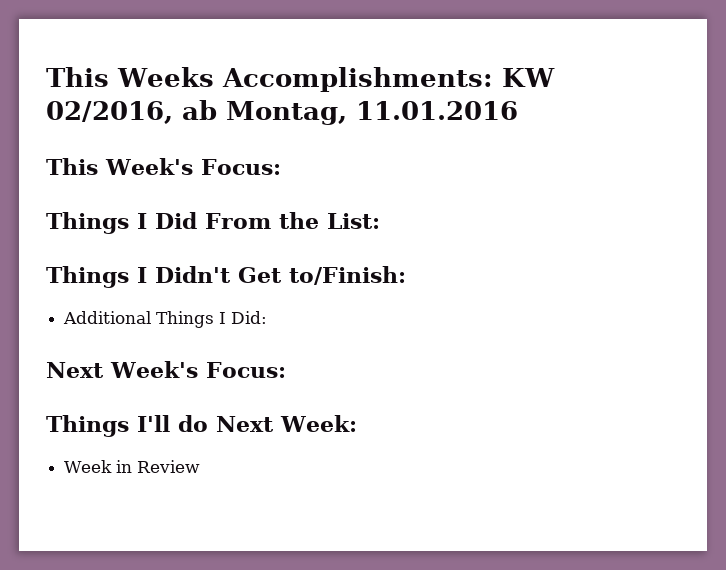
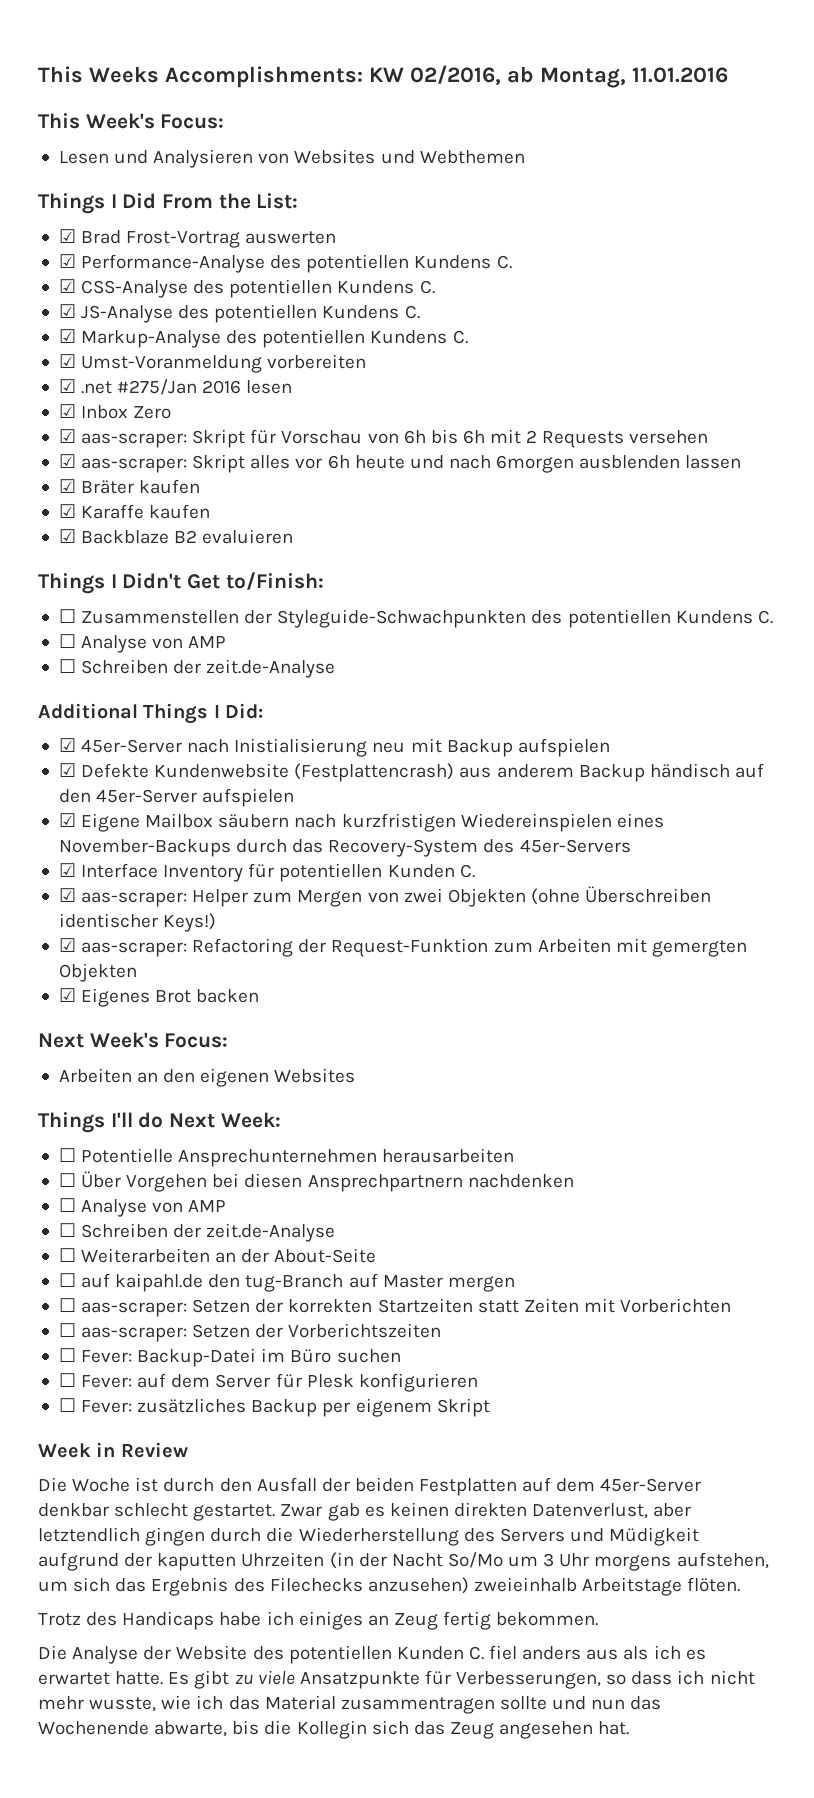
(281, 167) none -> [58,149,525,168] // Lesen und Analysieren von Websites und Webthemen
(380, 221) none -> [58,229,337,248] [58,254,512,273] [58,279,435,298] [58,304,420,323] [58,329,468,348] [58,354,367,373] [58,379,293,395] [58,404,172,419] [58,429,709,448] [58,454,742,473] [58,479,201,494] [58,504,211,519] [58,529,294,544] // ☑ Brad Frost-Vortrag auswerten // ☑ Performance-Analyse des potentiellen Kundens C. // ☑ CSS-Analyse des potentiellen Kundens C. // ☑ JS-Analyse des potentiellen Kundens C. // ☑ Markup-Analyse des potentiellen Kundens C. // ☑ Umst-Voranmeldung vorbereiten // ☑ .net #275/Jan 2016 lesen // ☑ Inbox Zero // ☑ aas-scraper: Skript für Vorschau von 6h bis 6h mit 2 Requests versehen // ☑ aas-scraper: Skript alles vor 6h heute und nach 6morgen ausblenden lassen // ☑ Bräter kaufen // ☑ Karaffe kaufen // ☑ Backblaze B2 evaluieren
[63,311,268,328] [46,361,286,378] Additional Things I Did: // Next Week's Focus: -> [58,609,773,628] [58,634,227,653] [58,659,336,678] [38,703,264,724] [58,738,610,757] [58,763,764,782] [58,788,295,807] [58,813,664,832] [58,839,631,857] [58,863,475,882] [58,886,712,907] [58,913,217,932] [58,938,747,957] [58,963,137,982] [58,988,260,1007] [38,1032,229,1048] [58,1068,356,1087] ☐ Zusammenstellen der Styleguide-Schwachpunkten des potentiellen Kundens C. // ☐ Analyse von AMP // ☐ Schreiben der zeit.de-Analyse // Additional Things I Did: // ☑ 45er-Server nach Inistialisierung neu mit Backup aufspielen // ☑ Defekte Kundenwebsite (Festplattencrash) aus anderem Backup händisch auf den 45er-Server aufspielen // ☑ Eigene Mailbox säubern nach kurzfristigen Wiedereinspielen eines November-Backups durch das Recovery-System des 45er-Servers // ☑ Interface Inventory für potentiellen Kunden C. // ☑ aas-scraper: Helper zum Mergen von zwei Objekten (ohne Überschreiben identischer Keys!) // ☑ aas-scraper: Refactoring der Request-Funktion zum Arbeiten mit gemergten Objekten // ☑ Eigenes Brot backen // Next Week's Focus: // Arbeiten an den eigenen Websites
[64,460,201,473] Week in Review -> [58,1148,515,1167] [58,1171,574,1192] [58,1198,227,1217] [58,1223,336,1242] [58,1248,377,1263] [58,1273,515,1292] [58,1298,732,1317] [58,1323,442,1342] [58,1348,401,1367] [58,1373,478,1392] [58,1398,490,1417] [38,1442,188,1458] [38,1477,702,1496] [38,1502,692,1521] [38,1527,700,1546] [38,1552,769,1571] [38,1577,741,1596] [38,1611,599,1630] [38,1645,706,1664] [38,1670,755,1689] [38,1695,662,1714] [38,1720,630,1739] ☐ Potentielle Ansprechunternehmen herausarbeiten // ☐ Über Vorgehen bei diesen Ansprechpartnern nachdenken // ☐ Analyse von AMP // ☐ Schreiben der zeit.de-Analyse // ☐ Weiterarbeiten an der About-Seite // ☐ auf kaipahl.de den tug-Branch auf Master mergen // ☐ aas-scraper: Setzen der korrekten Startzeiten statt Zeiten mit Vorberichten // ☐ aas-scraper: Setzen der Vorberichtszeiten // ☐ Fever: Backup-Datei im Büro suchen // ☐ Fever: auf dem Server für Plesk konfigurieren // ☐ Fever: zusätzliches Backup per eigenem Skript // Week in Review // Die Woche ist durch den Ausfall der beiden Festplatten auf dem 45er-Server denkbar schlecht gestartet. Zwar gab es keinen direkten Datenverlust, aber letztendlich gingen durch die Wiederherstellung des Servers und Müdigkeit aufgrund der kaputten Uhrzeiten (in der Nacht So/Mo um 3 Uhr morgens aufstehen, um sich das Ergebnis des Filechecks anzusehen) zweieinhalb Arbeitstage flöten. // Trotz des Handicaps habe ich einiges an Zeug fertig bekommen. // Die Analyse der Website des potentiellen Kunden C. fiel anders aus als ich es erwartet hatte. Es gibt zu viele Ansatzpunkte für Verbesserungen, so dass ich nicht mehr wusste, wie ich das Material zusammentragen sollte und nun das Wochenende abwarte, bis die Kollegin sich das Zeug angesehen hat.

